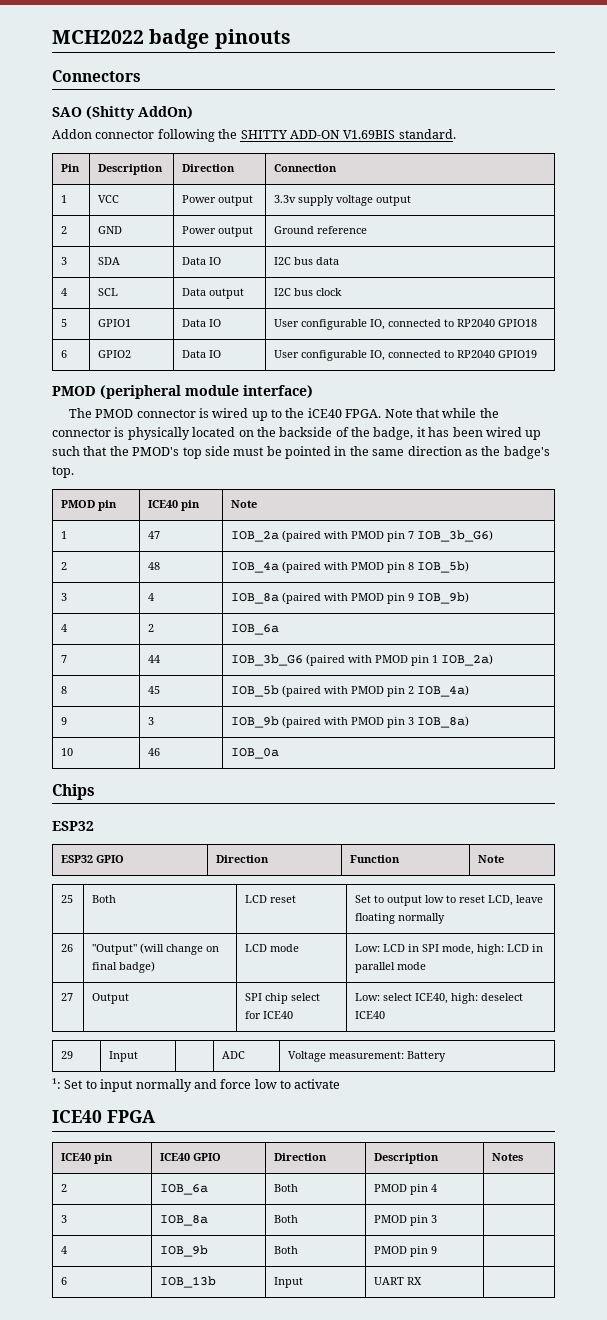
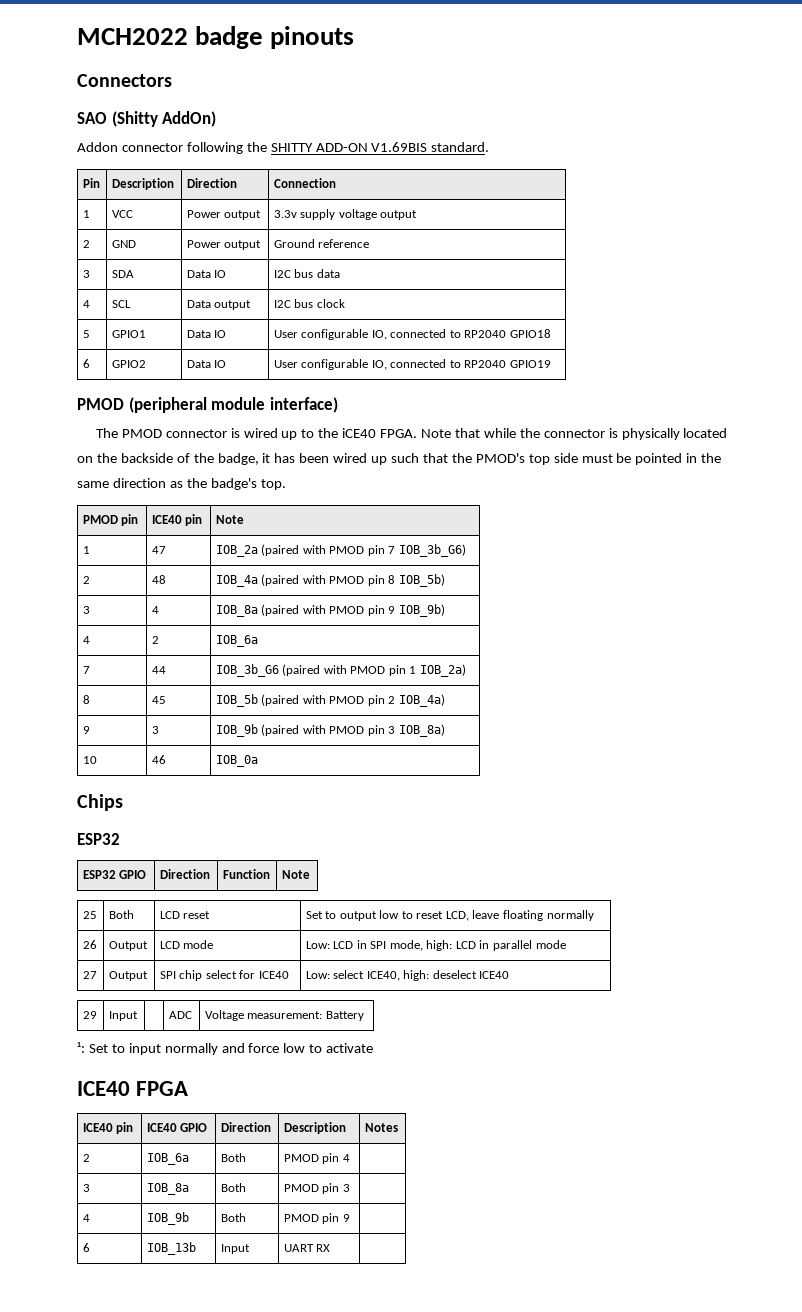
[92,943,220,955] [92,961,156,973] "Output" (will change on final badge) -> [108,941,148,951] Output

